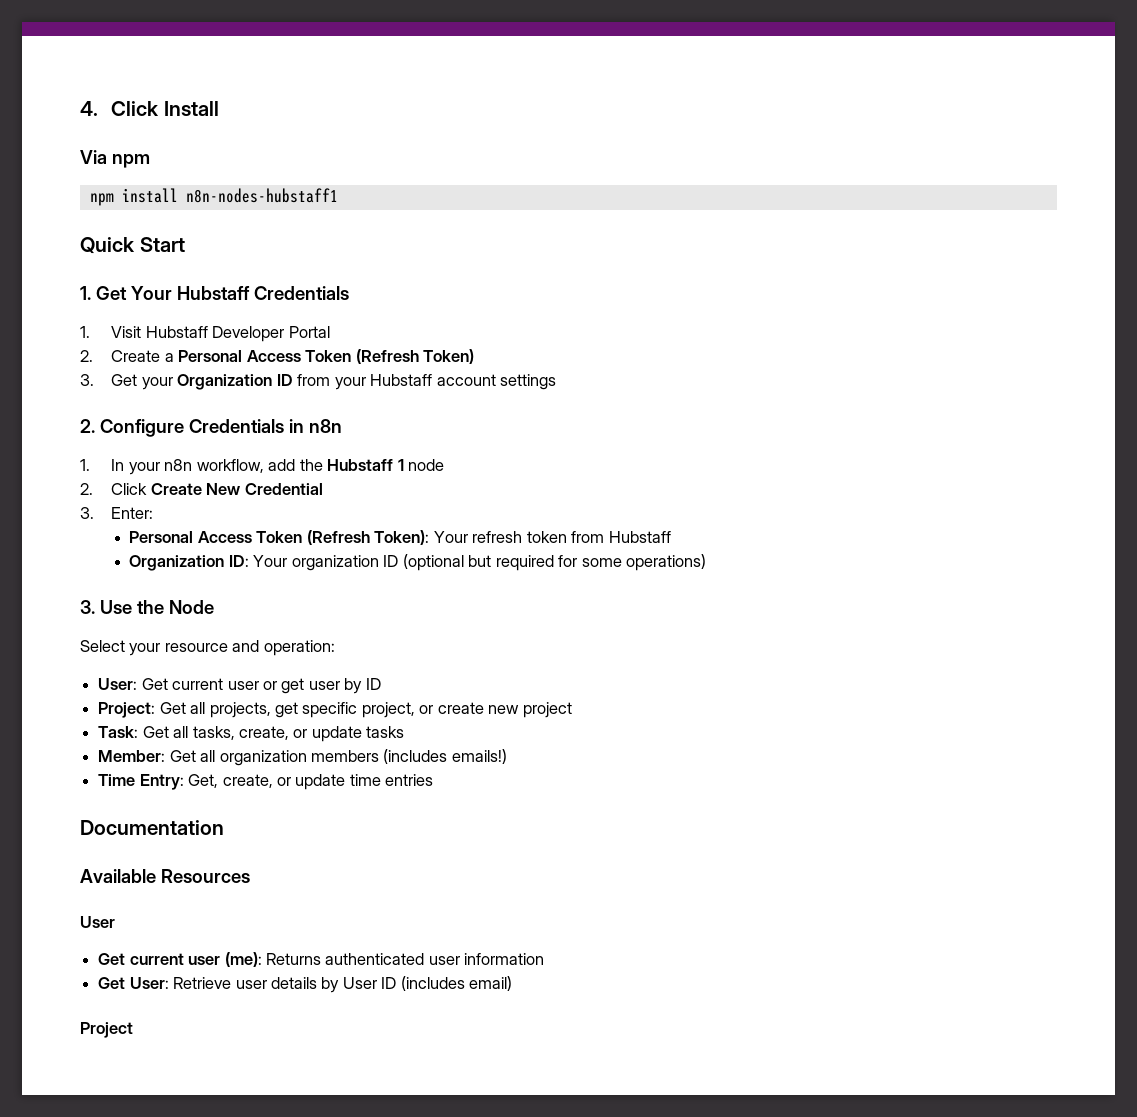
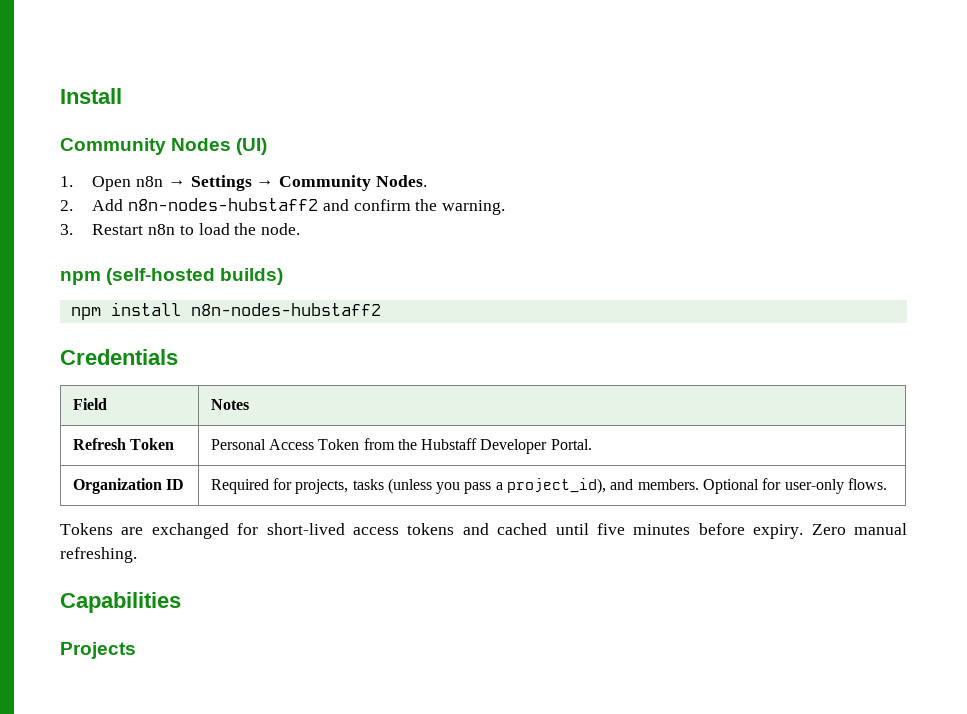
[80,101,160,116] 4. Click -> (60, 96) none
[80,150,150,168] Via npm -> [60,138,268,155] [60,175,427,191] [60,198,506,215] [60,223,301,235] [60,268,284,285] Community Nodes (UI) // 1. Open n8n → Settings → Community Nodes. // 2. Add n8n-nodes-hubstaff2 and confirm the warning. // 3. Restart n8n to load the node. // npm (self-hosted builds)
[185,188,338,203] [80,237,185,254] [80,286,349,300] [80,326,330,342] [80,349,475,364] [80,374,556,390] [80,419,342,437] [80,459,444,475] [80,483,323,495] [80,507,154,519] [129,530,671,545] [129,554,707,571] [80,600,214,614] [80,640,335,656] [98,678,381,694] [98,702,572,718] [98,726,405,742] [98,749,507,766] [98,774,434,790] [80,820,224,835] [80,869,250,883] [80,916,115,928] [98,952,545,967] [98,976,513,993] [80,1022,133,1038] n8n-nodes-hubstaff1 // Quick Start // 1. Get Your Hubstaff Credentials // 1. Visit Hubstaff Developer Portal // 2. Create a Personal Access Token (Refresh Token) // 3. Get your Organization ID from your Hubstaff account settings // 2. Configure Credentials in n8n // 1. In your n8n workflow, add the Hubstaff 1 node // 2. Click Create New Credential // 3. Enter: // Personal Access Token (Refresh Token): Your refresh token from Hubstaff // Organization ID: Your organization ID (optional but required for some operations) // 3. Use the Node // Select your resource and operation: // User: Get current user or get user by ID // Project: Get all projects, get specific project, or create new project // Task: Get all tasks, create, or update tasks // Member: Get all organization members (includes emails!) // Time Entry: Get, create, or update time entries // Documentation // Available Resources // User // Get current user (me): Returns authenticated user information // Get User: Retrieve user details by User ID (includes email) // Project -> [190,303,381,316] [60,349,178,365] [72,398,107,410] [210,399,249,410] [72,438,174,450] [210,438,592,454] [72,478,184,494] [210,478,888,494] [60,523,907,539] [60,547,137,563] [60,592,181,613] [60,642,136,659] n8n-nodes-hubstaff2 // Credentials // Field | Notes // Refresh Token | Personal Access Token from the Hubstaff Developer Portal. // Organization ID | Required for projects, tasks (unless you pass a project_id), and members. Optional for user-only flows. // Tokens are exchanged for short-lived access tokens and cached until five minutes before expiry. Zero manual refreshing. // Capabilities // Projects

